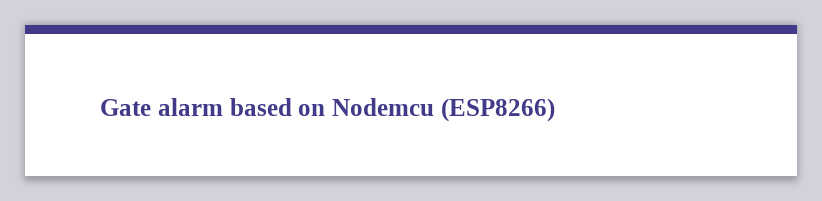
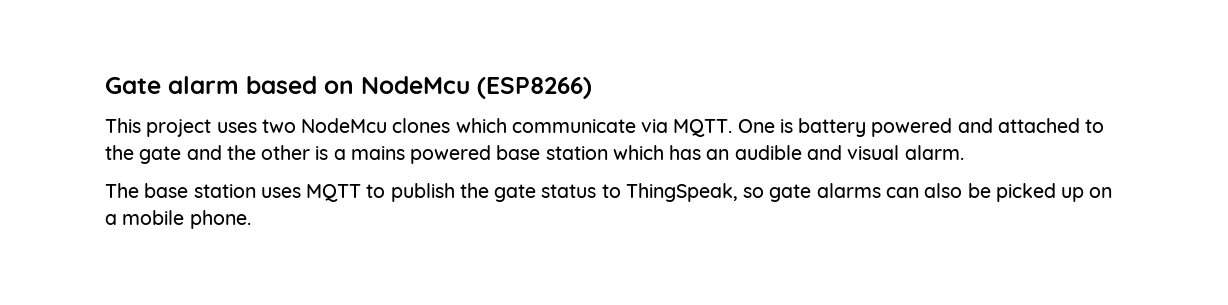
[332,98,434,116] Nodemcu -> [361,76,470,94] NodeMcu
(555, 110) none -> [105,118,1105,137] [105,145,964,164] [105,183,1113,202] [105,210,251,229] // This project uses two NodeMcu clones which communicate via MQTT. One is battery powered and attached to the gate and the other is a mains powered base station which has an audible and visual alarm. // The base station uses MQTT to publish the gate status to ThingSpeak, so gate alarms can also be picked up on a mobile phone.

